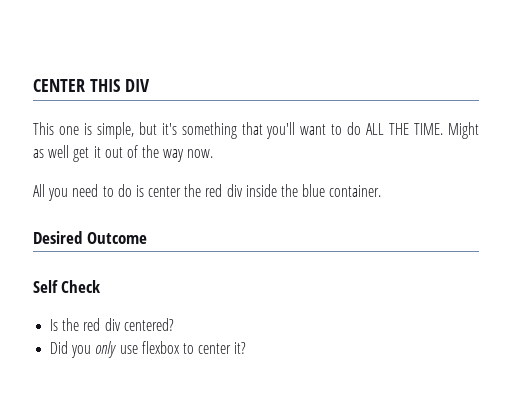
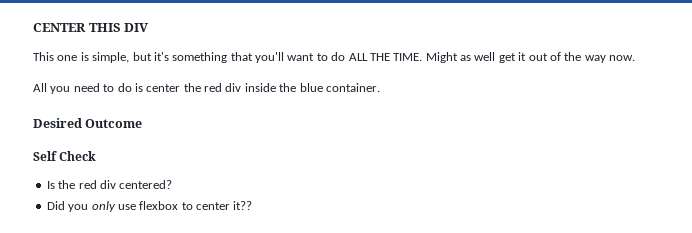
[234,342,247,354] it? -> [233,201,253,210] it??

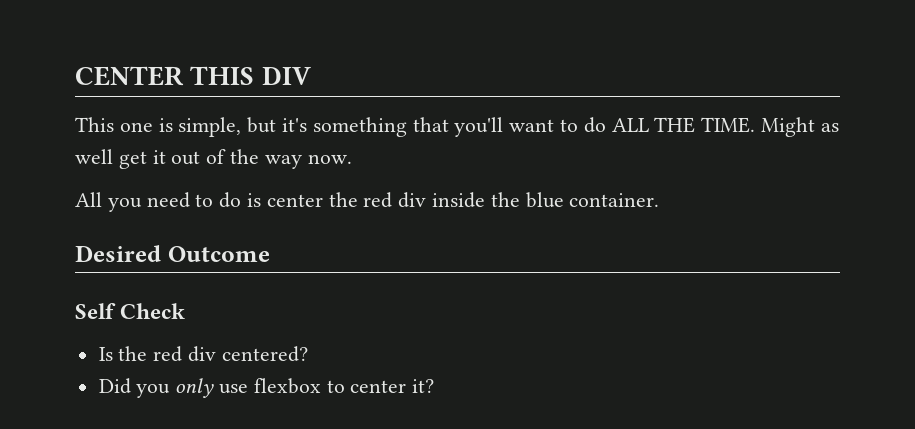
[233,201,253,210] it?? -> [412,379,435,393] it?

